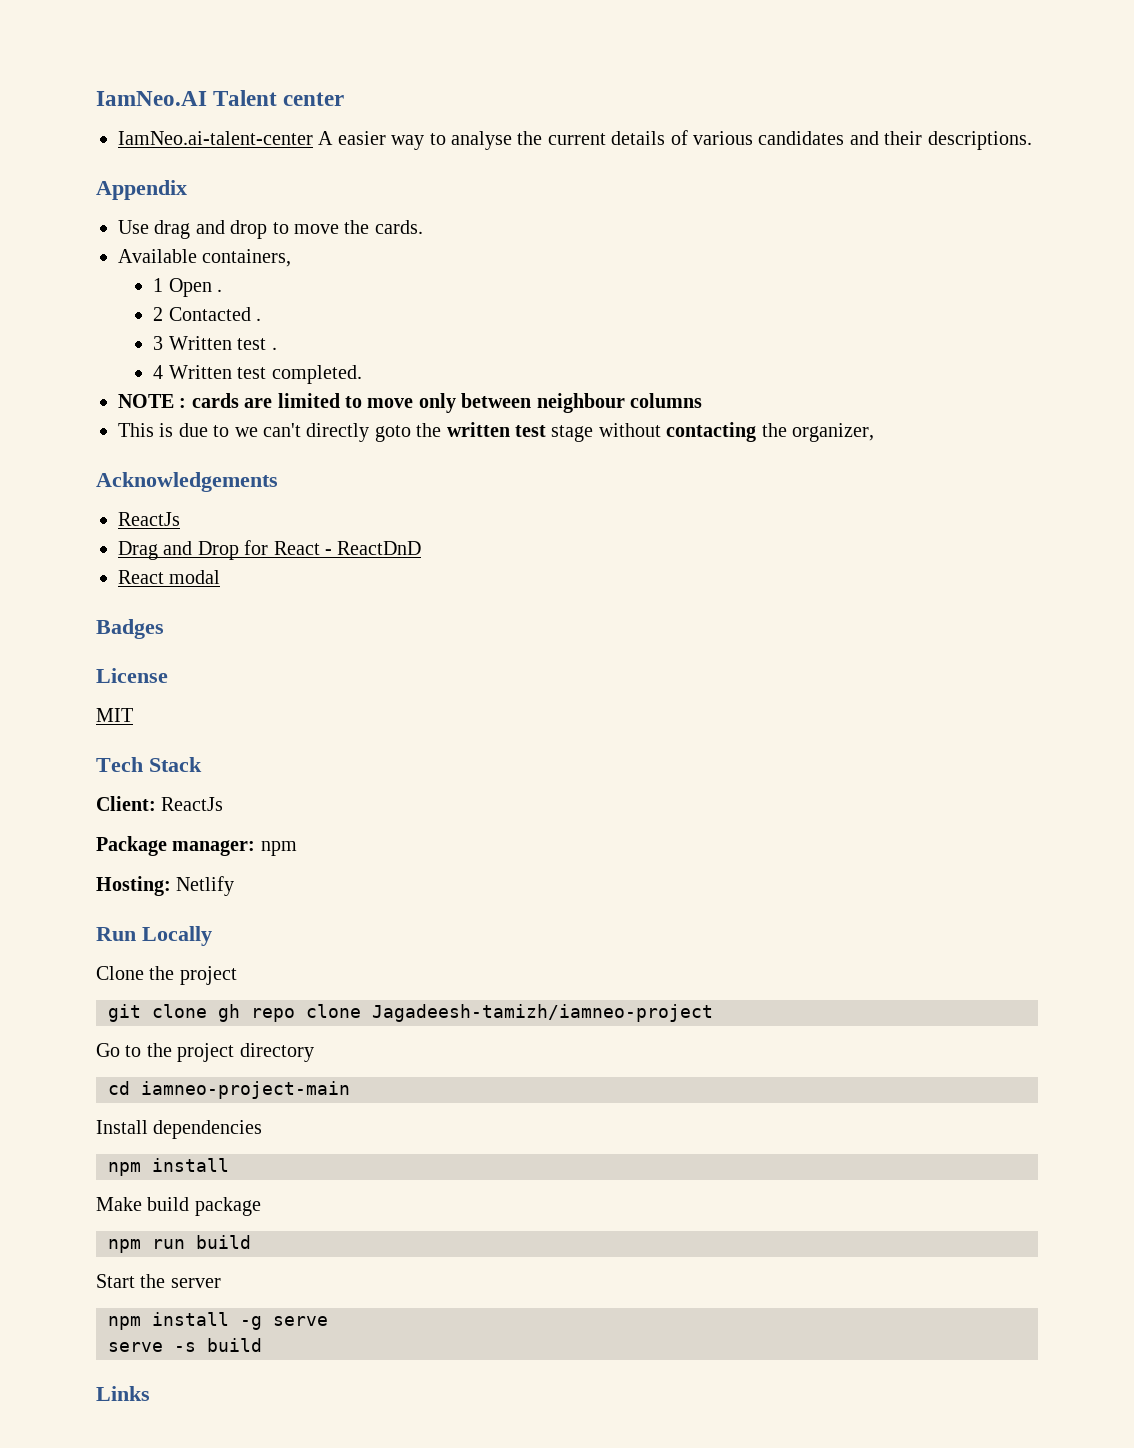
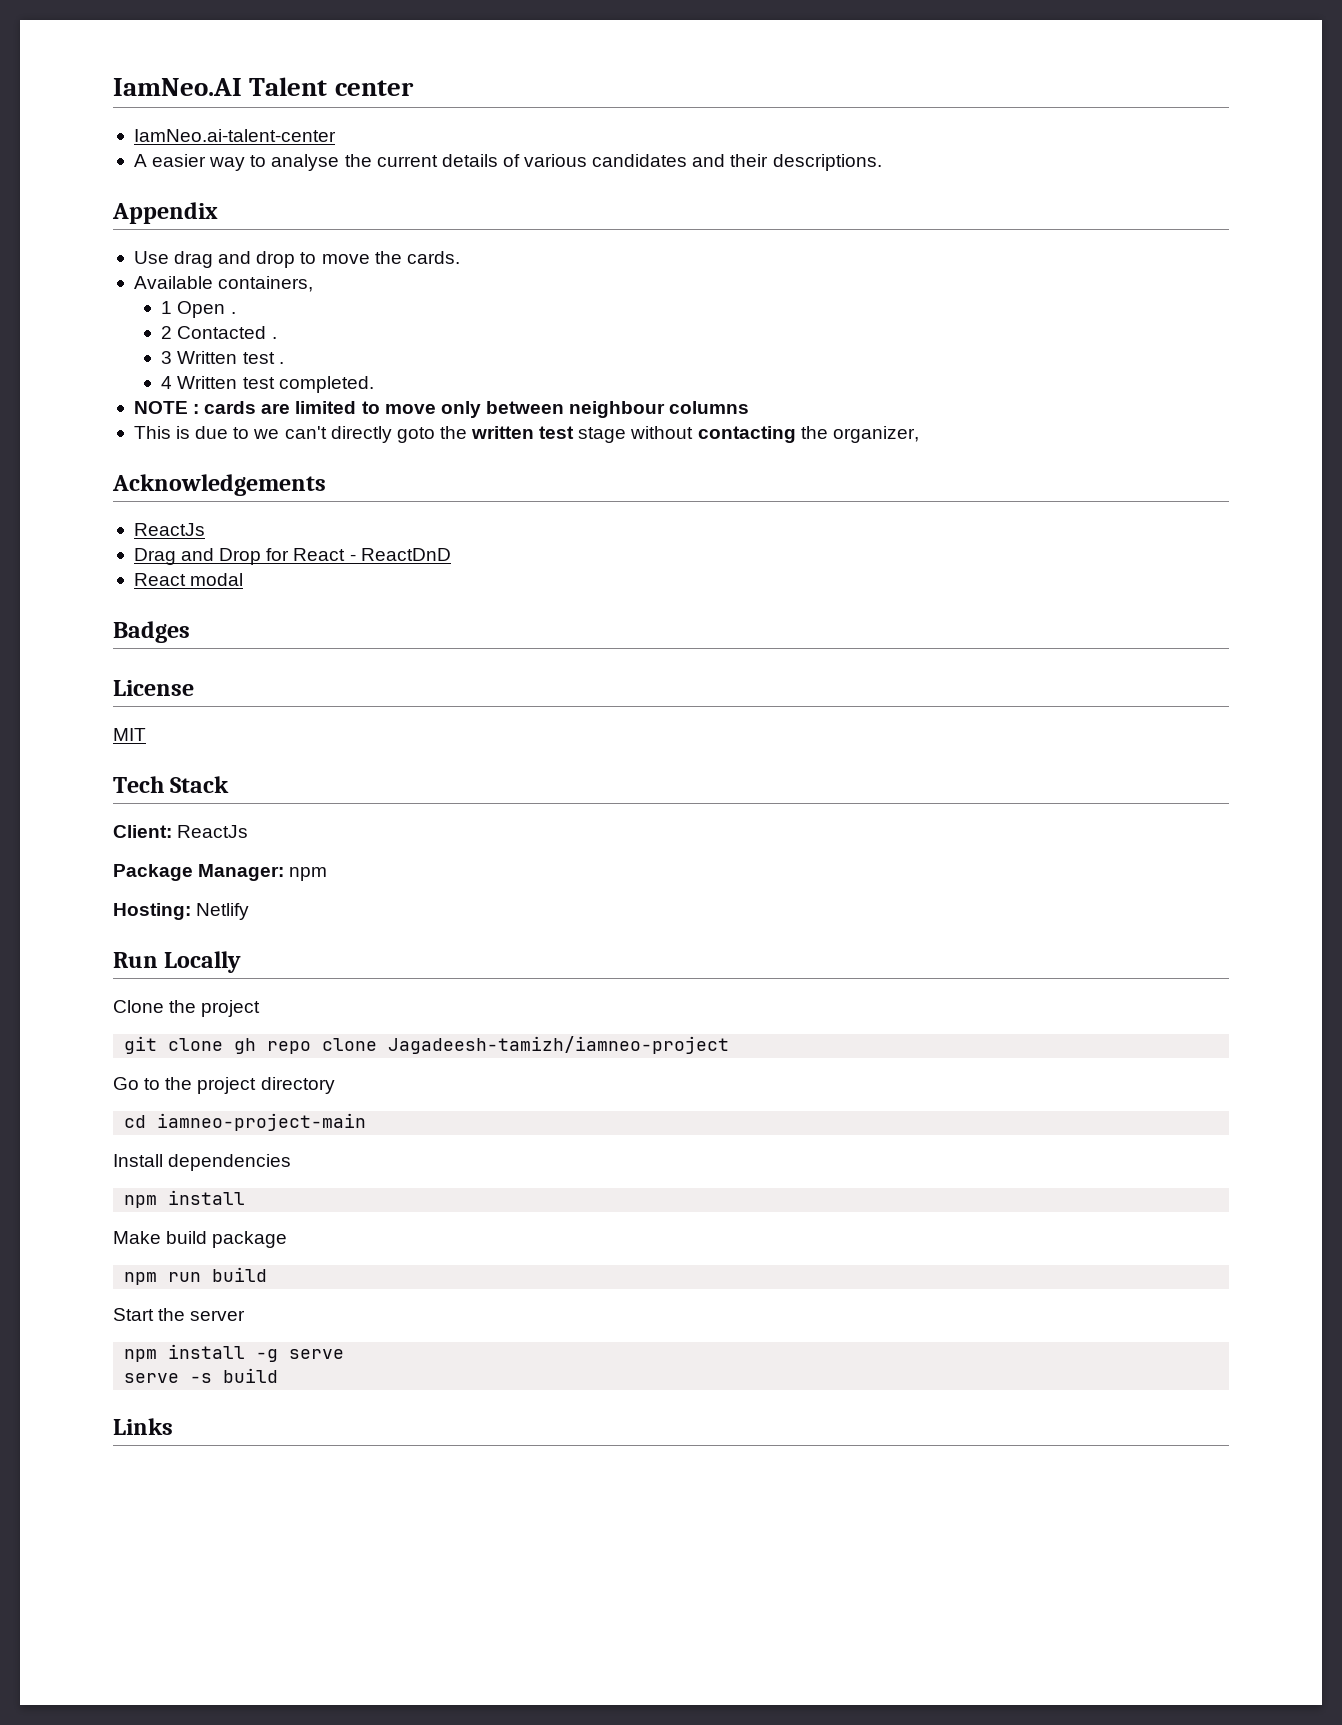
(313, 138) none -> (336, 135) //
[172,840,256,856] manager: -> [198,864,285,881] Manager:

